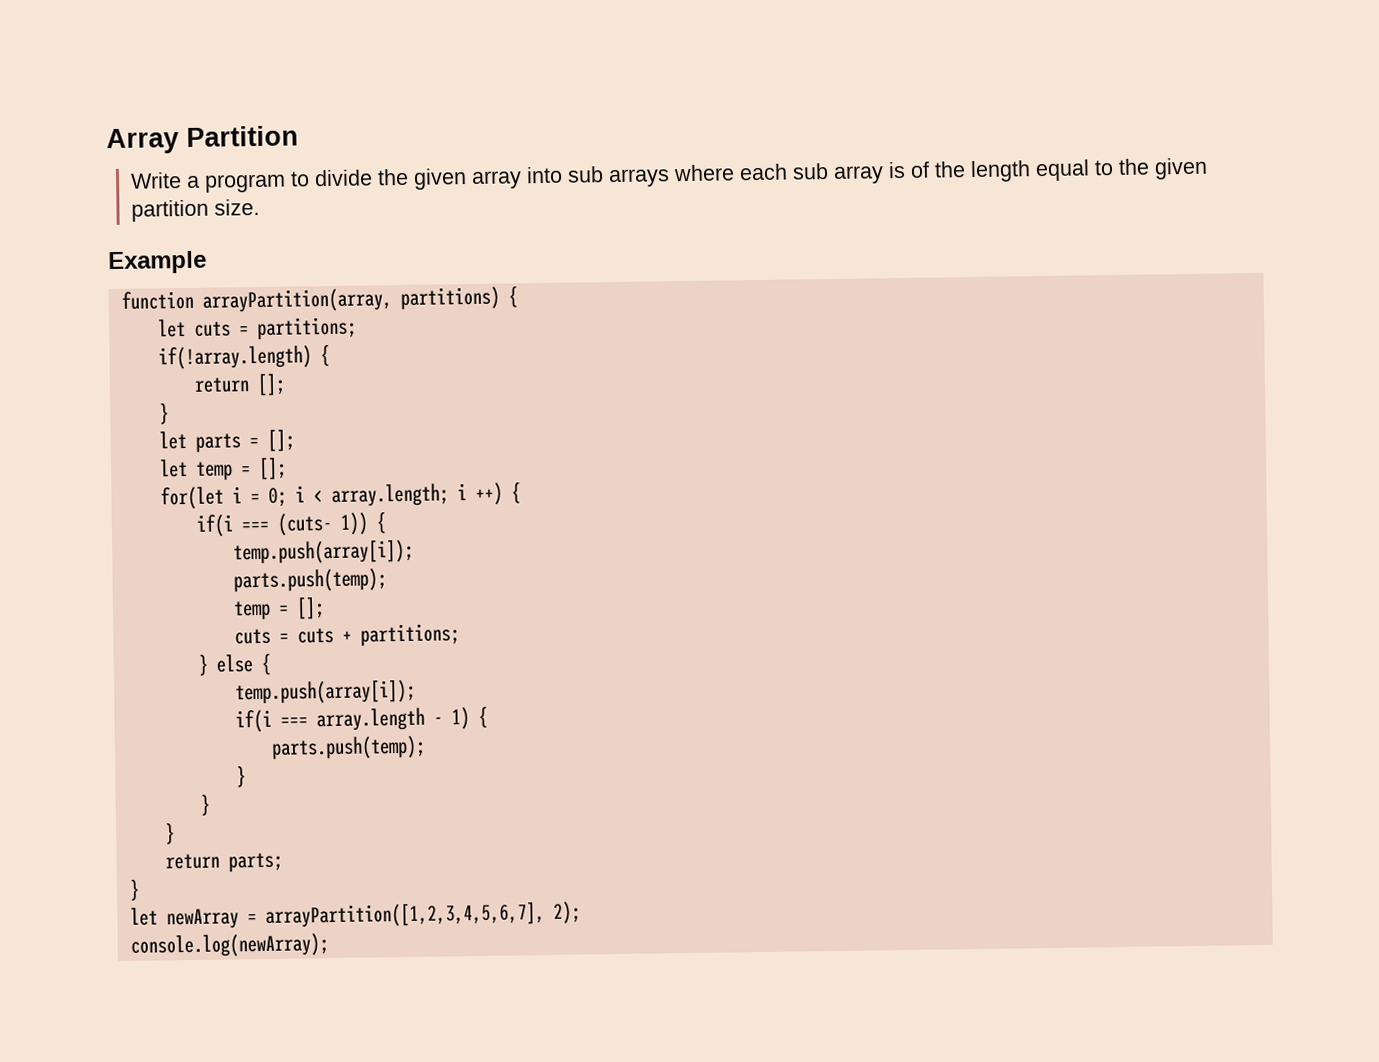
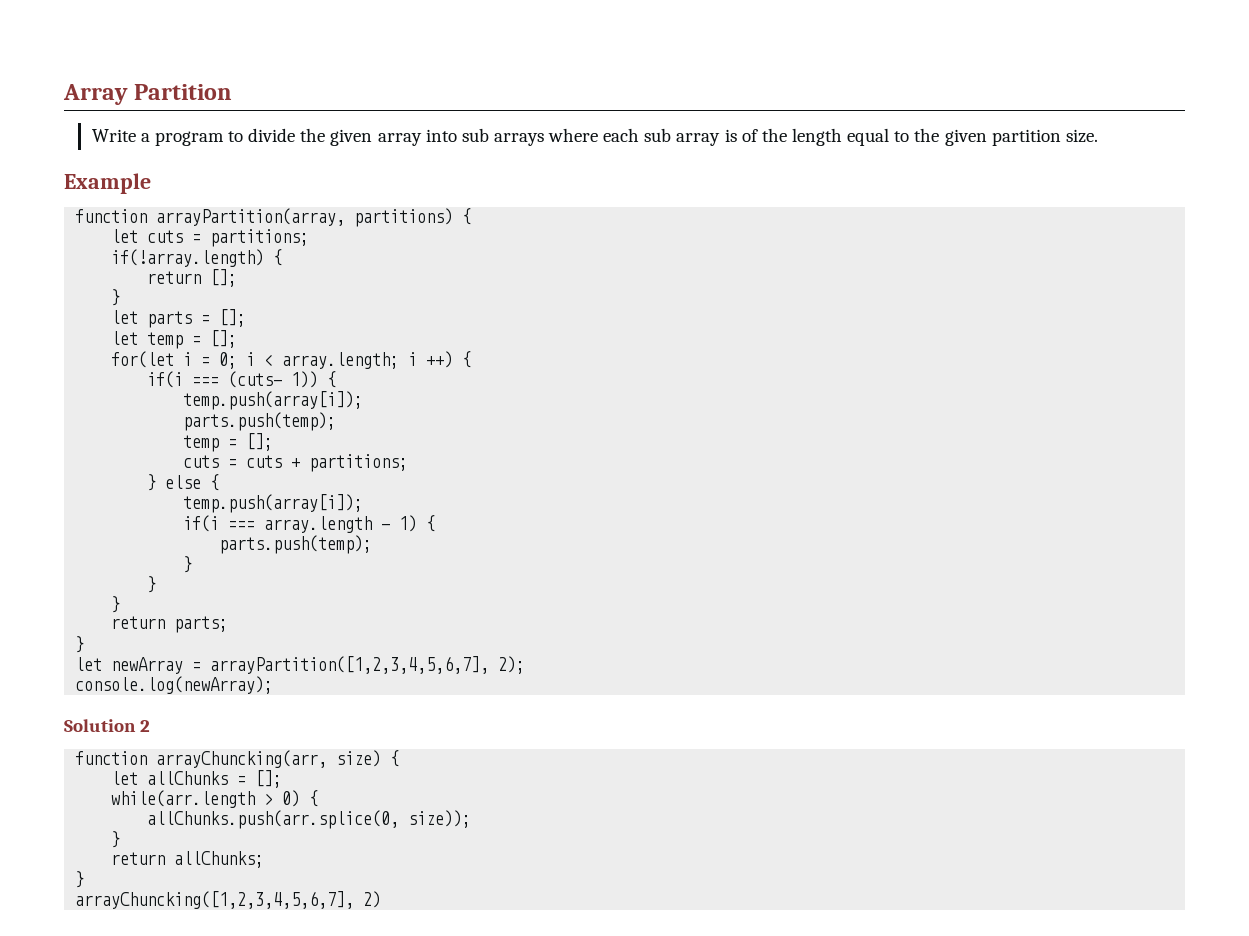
(329, 945) none -> [64,719,151,732] [75,750,400,768] [111,770,283,788] [111,790,319,808] [147,810,472,829] [111,831,121,848] [111,851,265,868] [75,871,85,888] [75,891,382,909] // Solution 2 // function arrayChuncking(arr, size) { // let allChunks = []; // while(arr.length > 0) { // allChunks.push(arr.splice(0, size)); // } // return allChunks; // } // arrayChuncking([1,2,3,4,5,6,7], 2)

